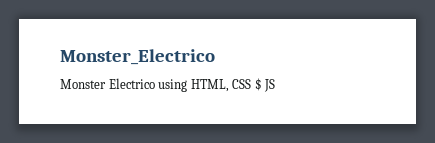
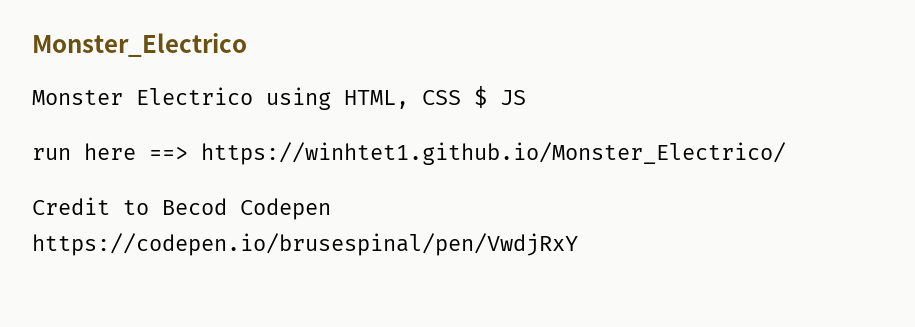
(276, 85) none -> [32,142,786,165] [32,197,331,220] [32,233,578,256] // run here ==> https://winhtet1.github.io/Monster_Electrico/ // Credit to Becod Codepen https://codepen.io/brusespinal/pen/VwdjRxY

